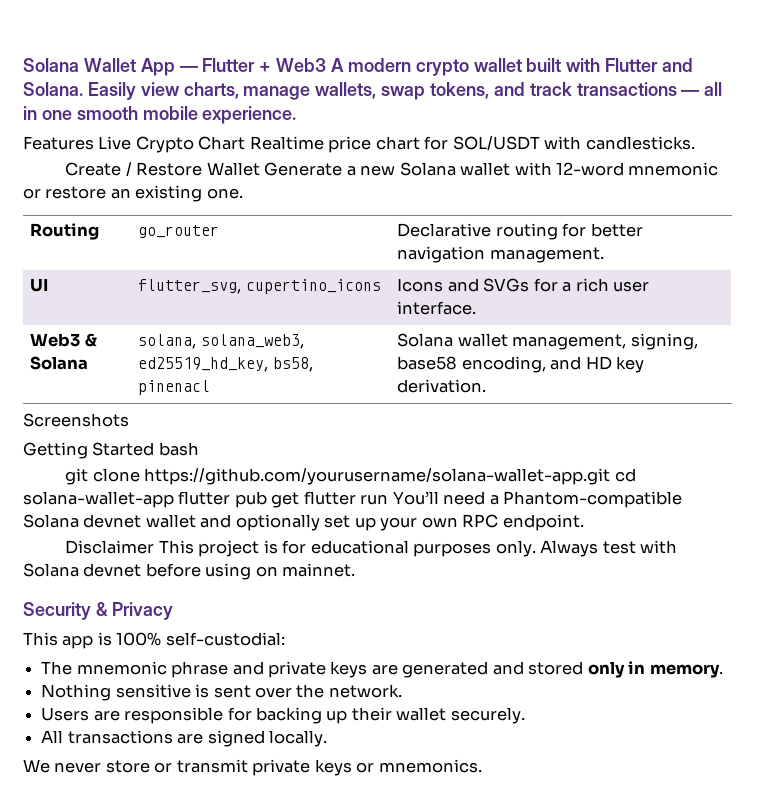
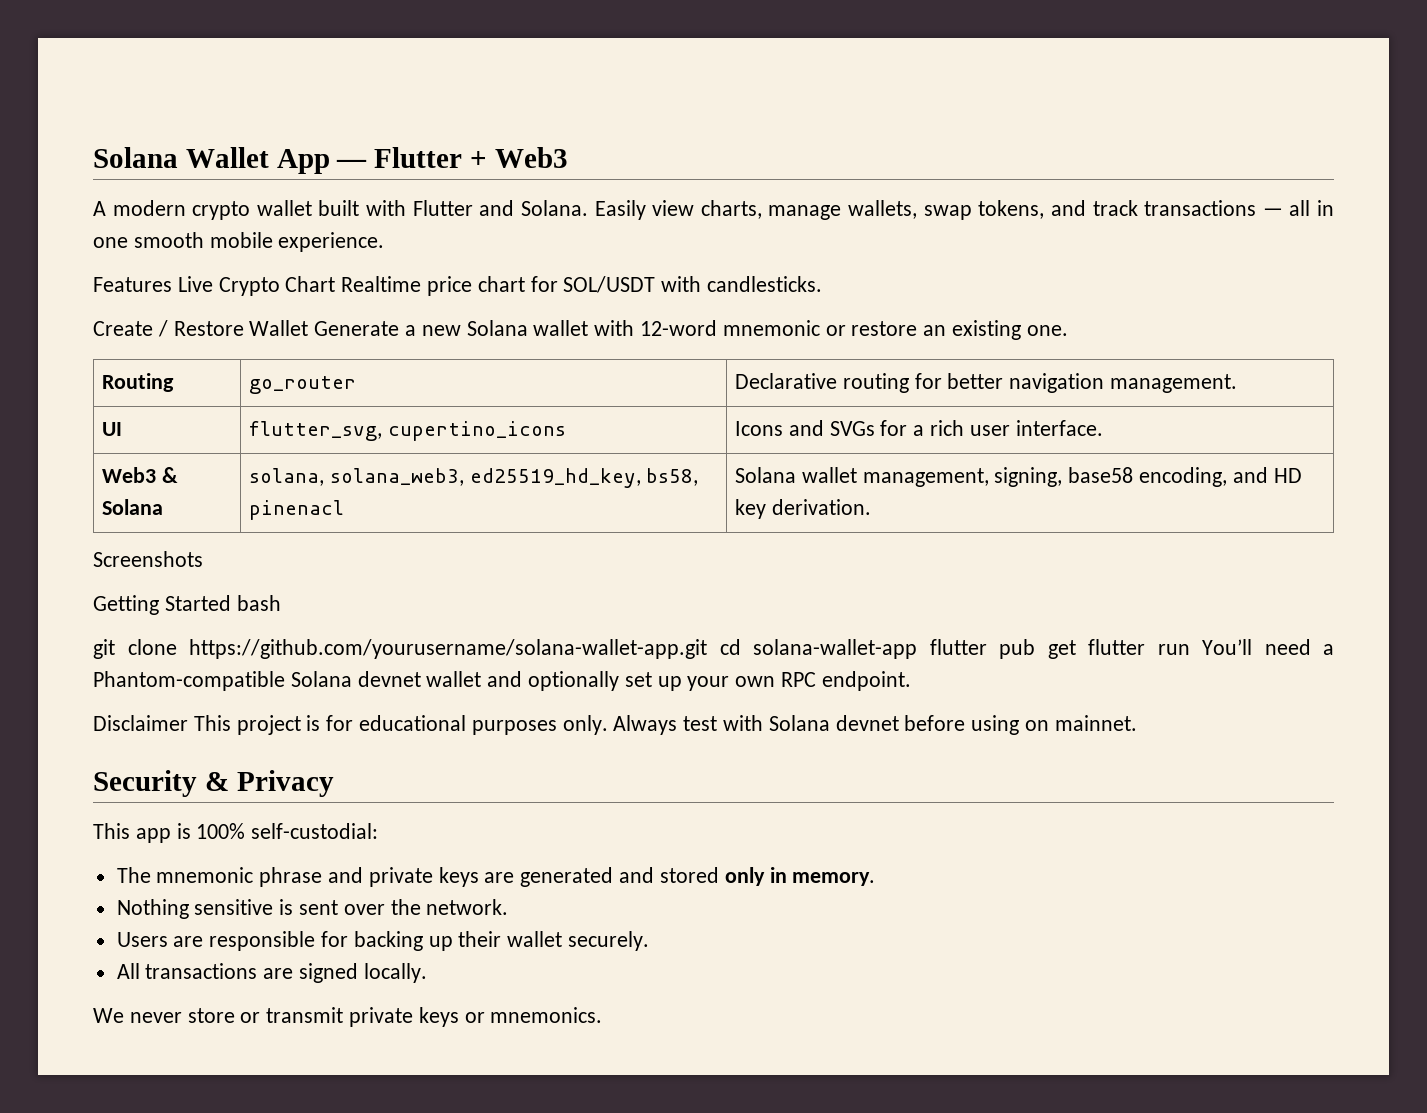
(327, 65) none -> (568, 157) //

